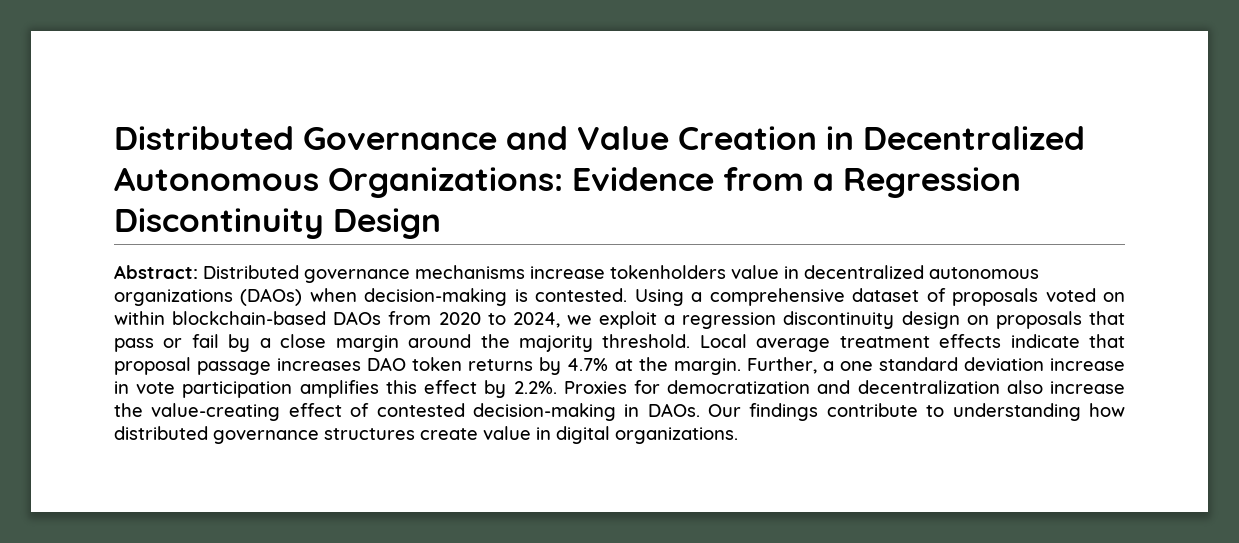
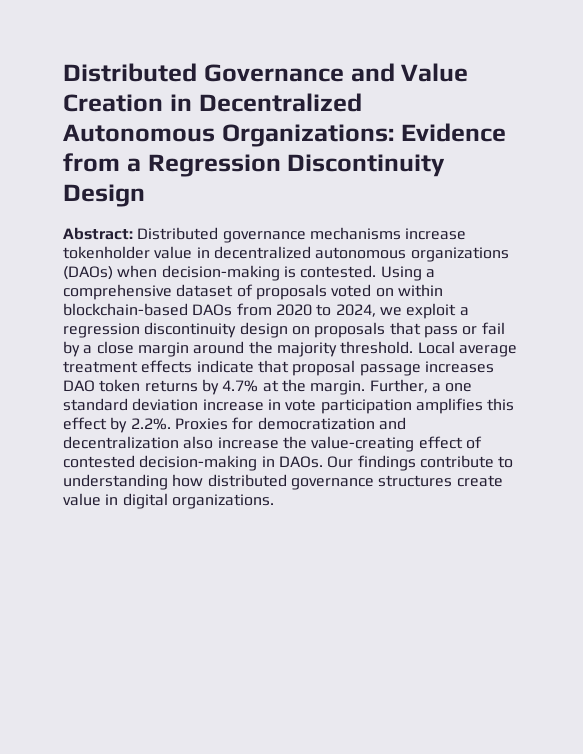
[610,265,726,279] tokenholders -> [63,246,150,259] tokenholder

